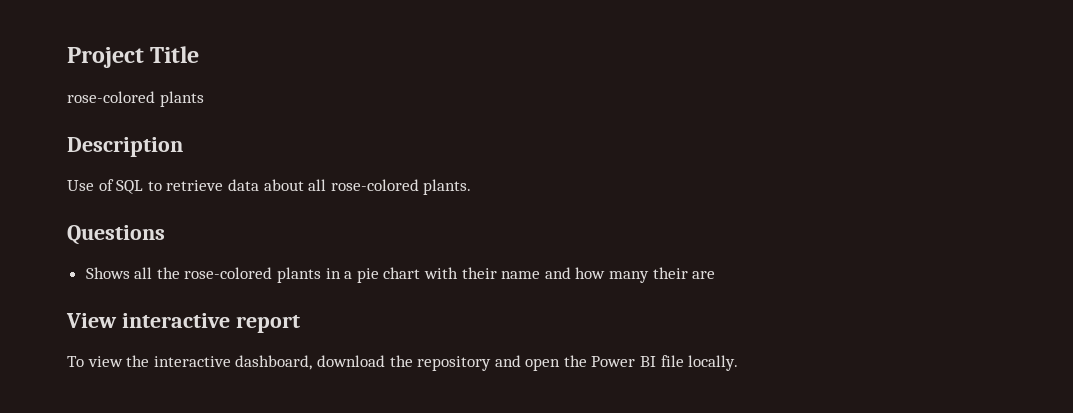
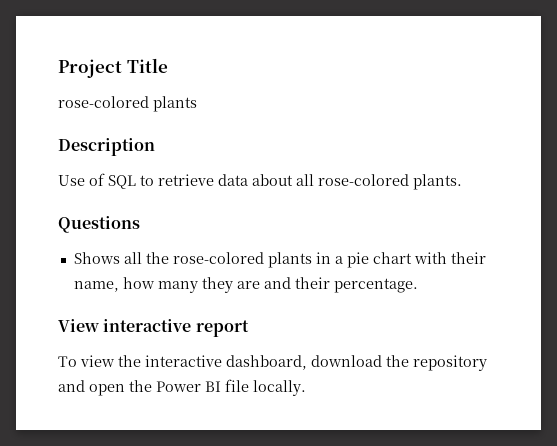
[501,267,716,283] name and how many their are -> [73,277,418,293] name, how many they are and their percentage.

